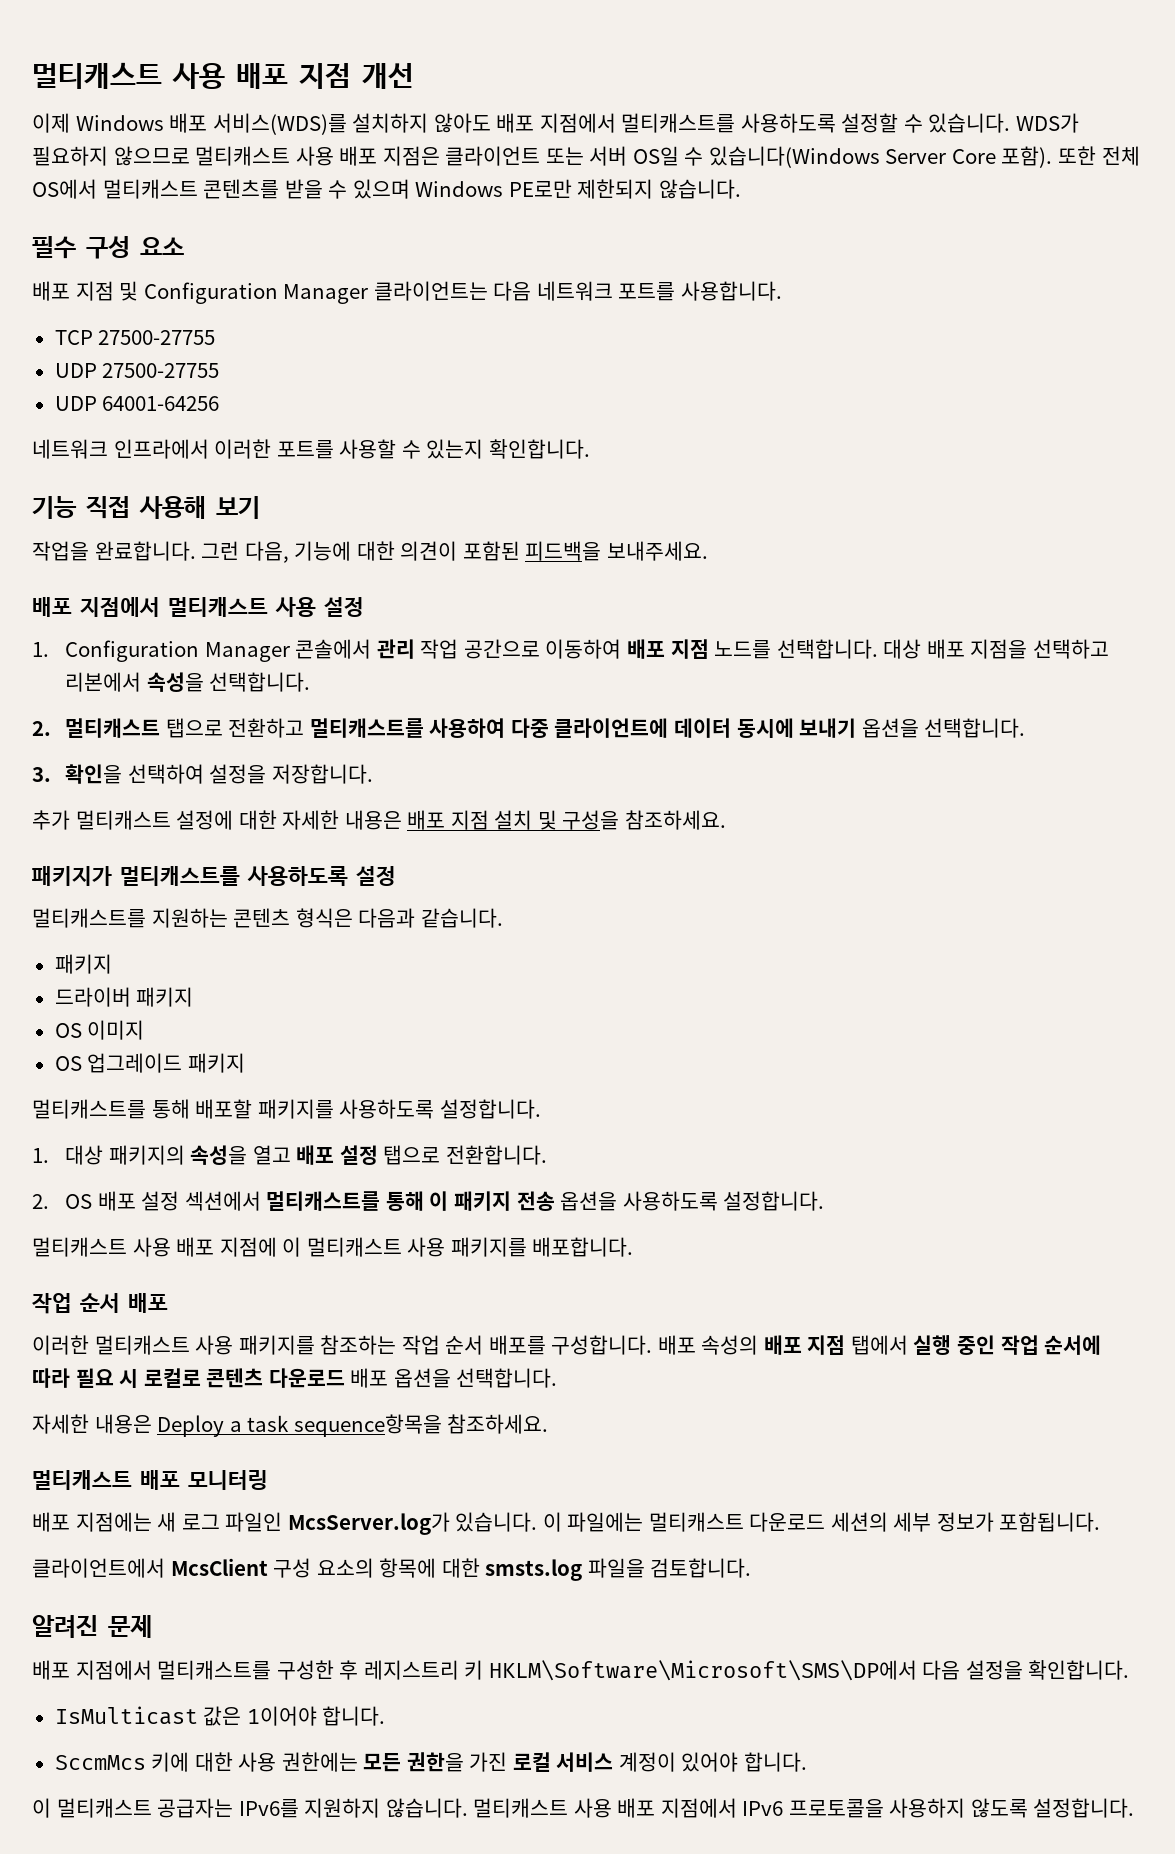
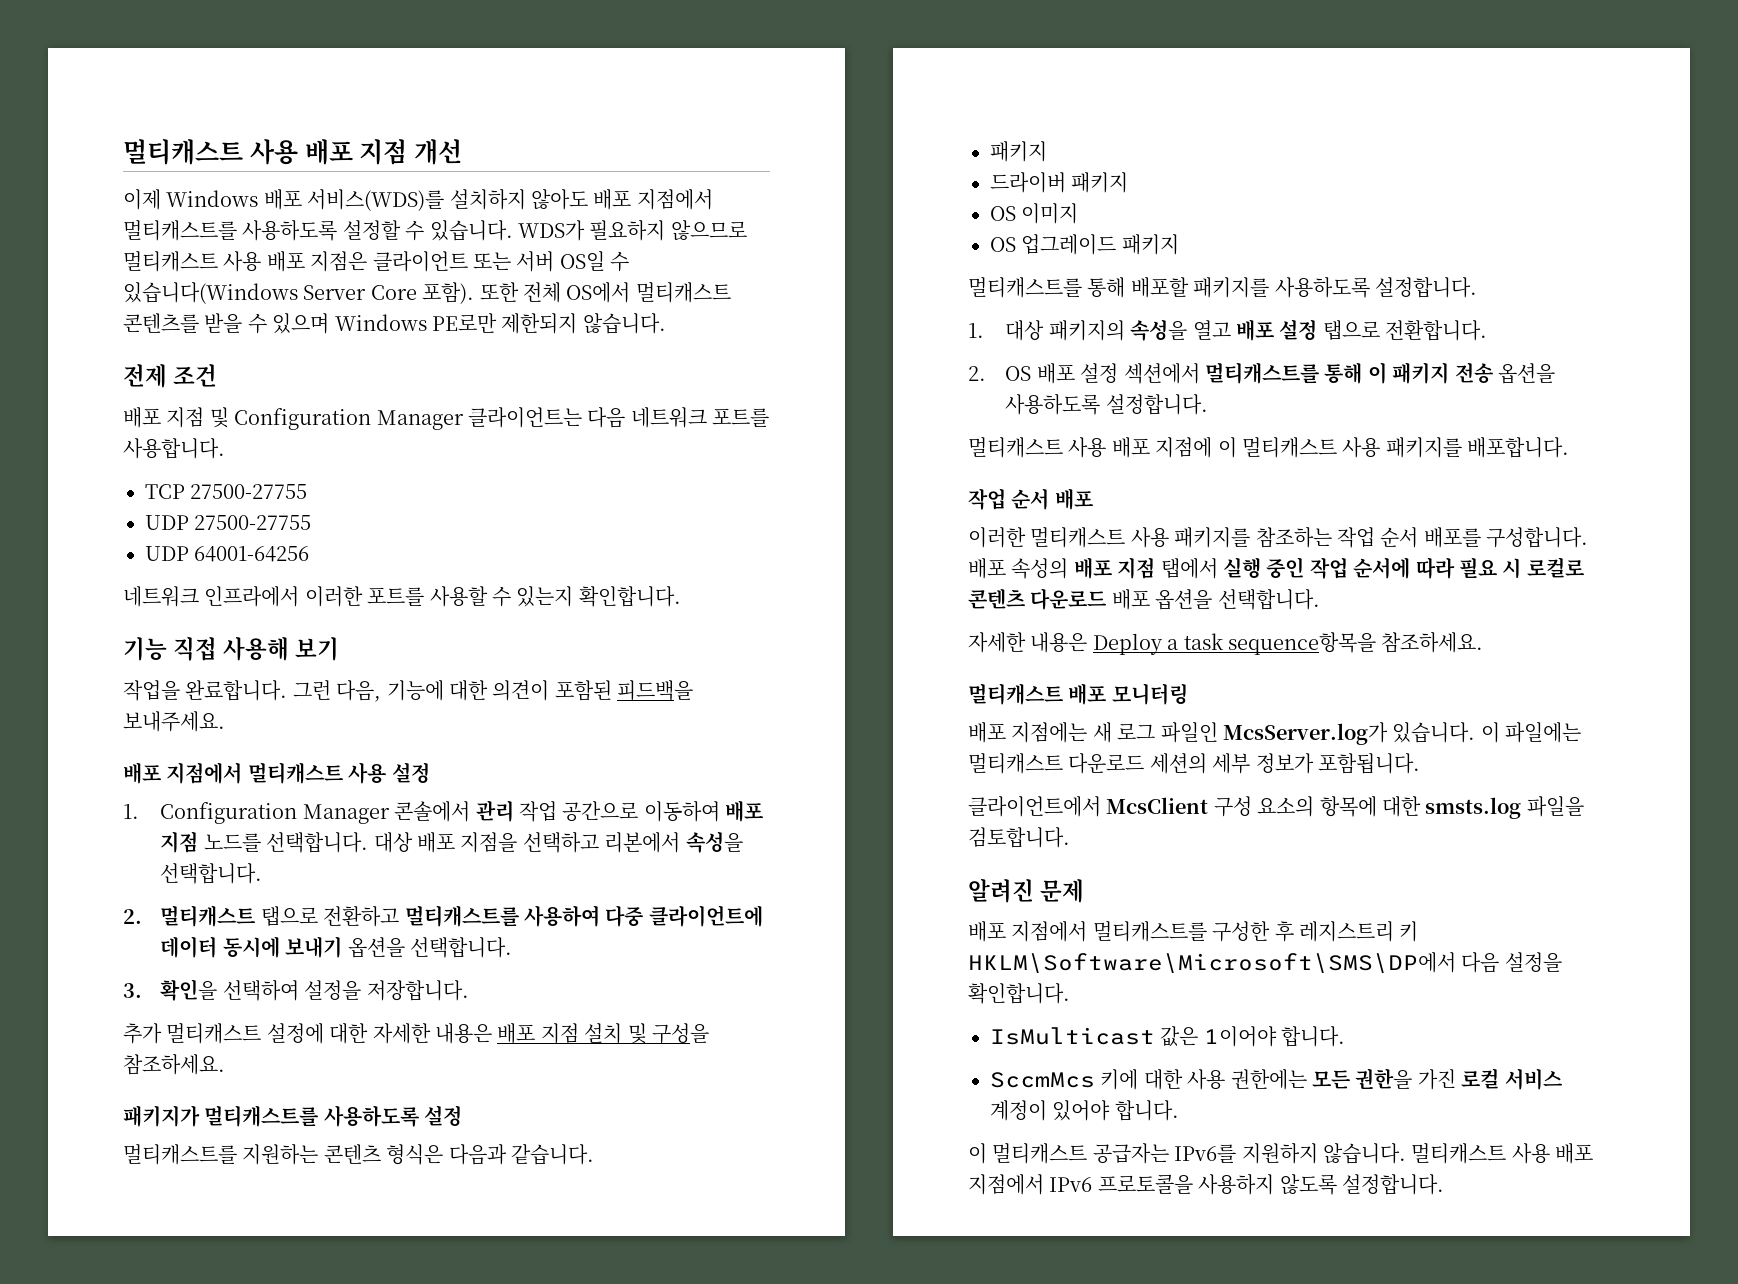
[32,236,184,259] 필수 구성 요소 -> [123,364,218,388] 전제 조건

